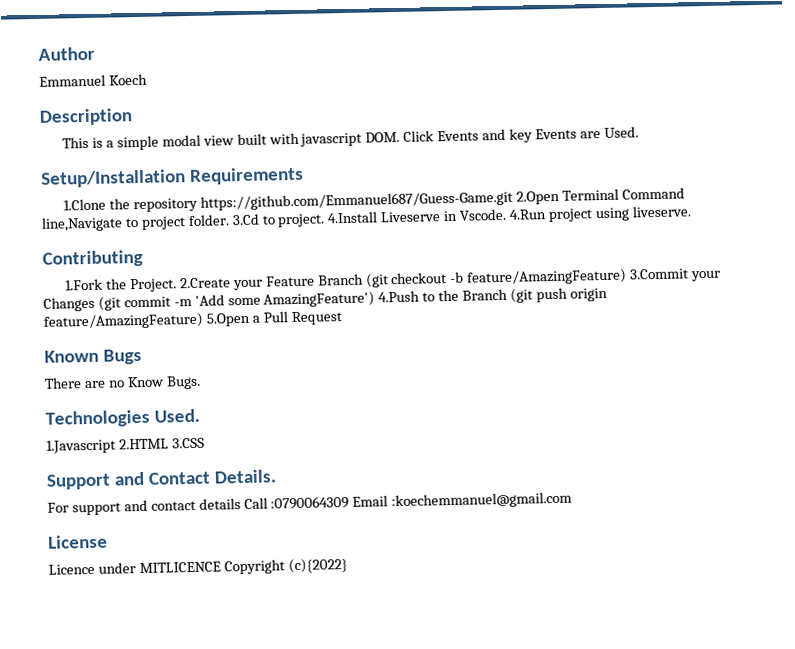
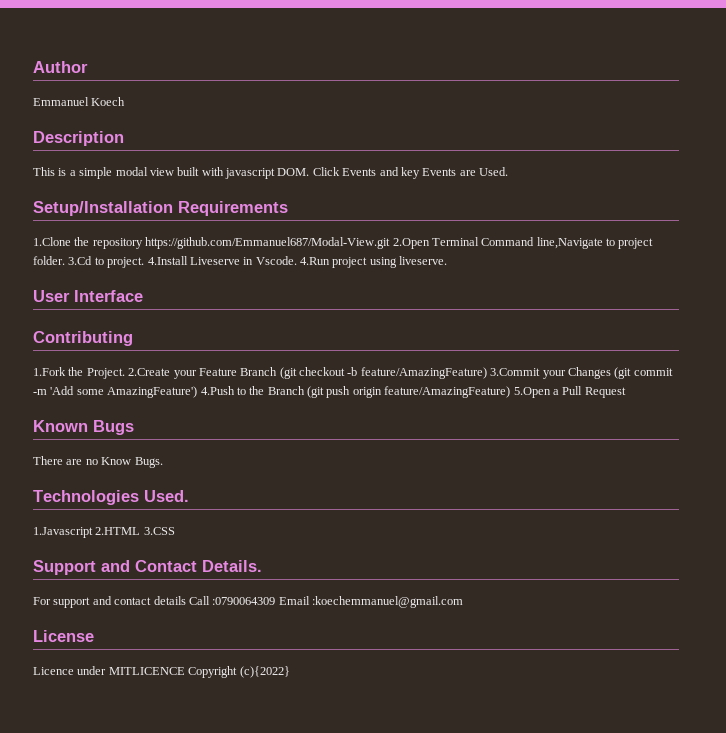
[199,190,513,211] https://github.com/Emmanuel687/Guess-Game.git -> [145,237,391,249] https://github.com/Emmanuel687/Modal-View.git
(691, 211) none -> [33,290,143,302] // User Interface

